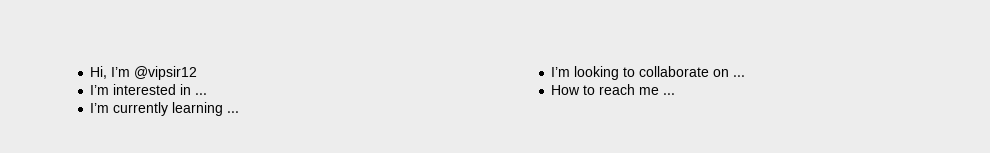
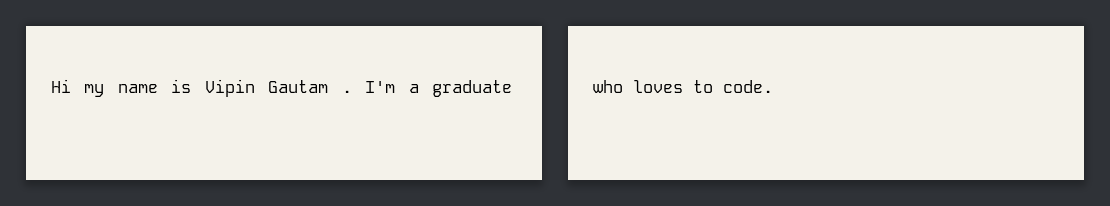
[90,66,198,80] [90,84,208,95] [90,102,240,116] [551,66,746,80] [551,84,676,95] Hi, I’m @vipsir12 // I’m interested in ... // I’m currently learning ... // I’m looking to collaborate on ... // How to reach me ... -> [51,79,773,97] Hi my name is Vipin Gautam . I'm a graduate who loves to code.

